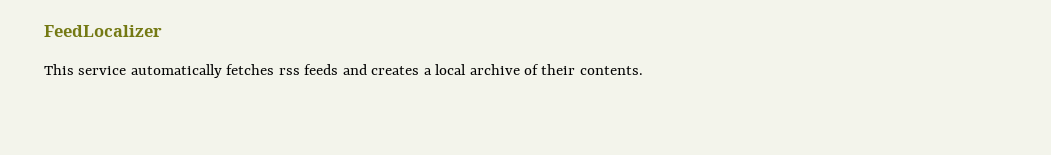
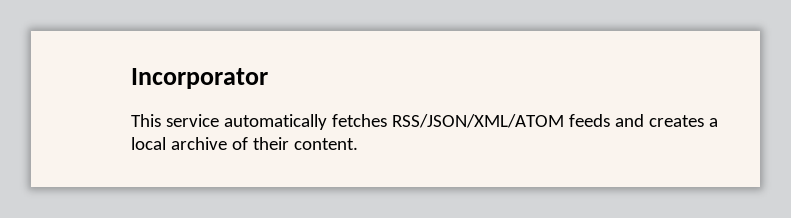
[44,25,162,37] FeedLocalizer -> [131,68,268,89] Incorporator
[278,68,300,75] rss -> [392,114,564,128] RSS/JSON/XML/ATOM
[579,66,643,75] contents. -> [293,138,358,150] content.

